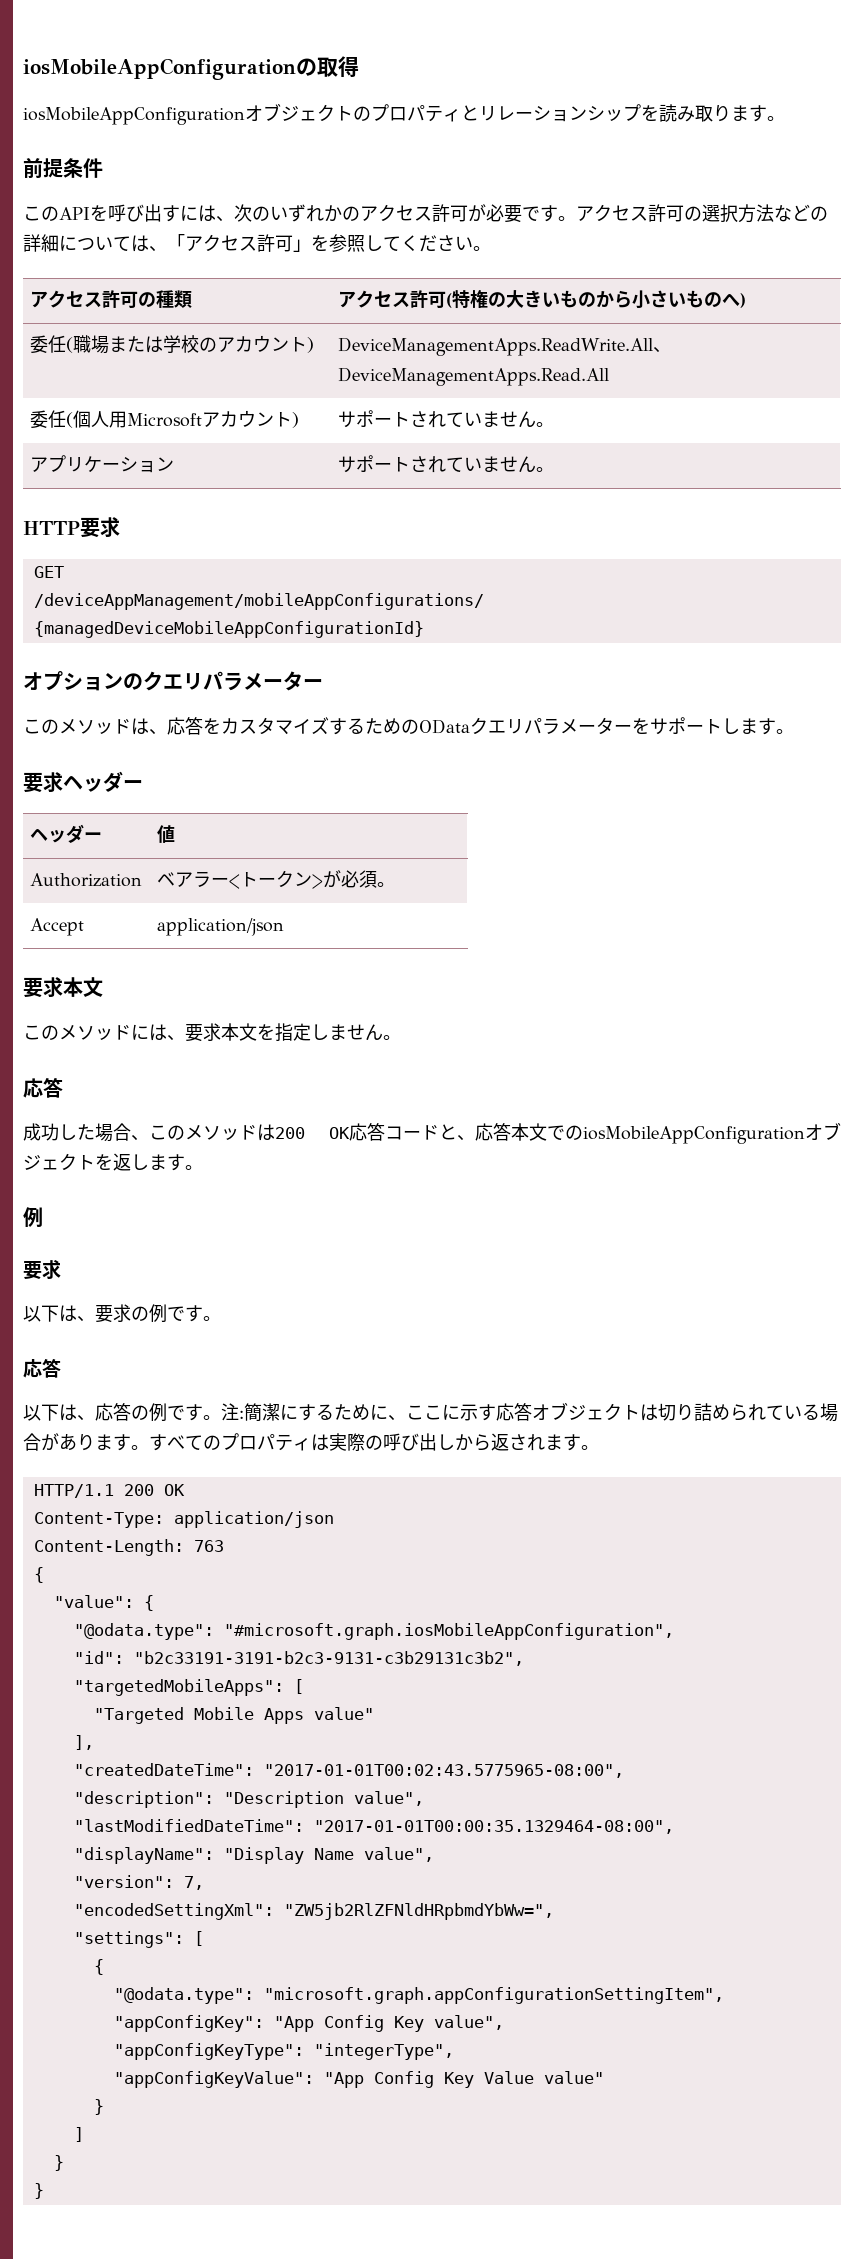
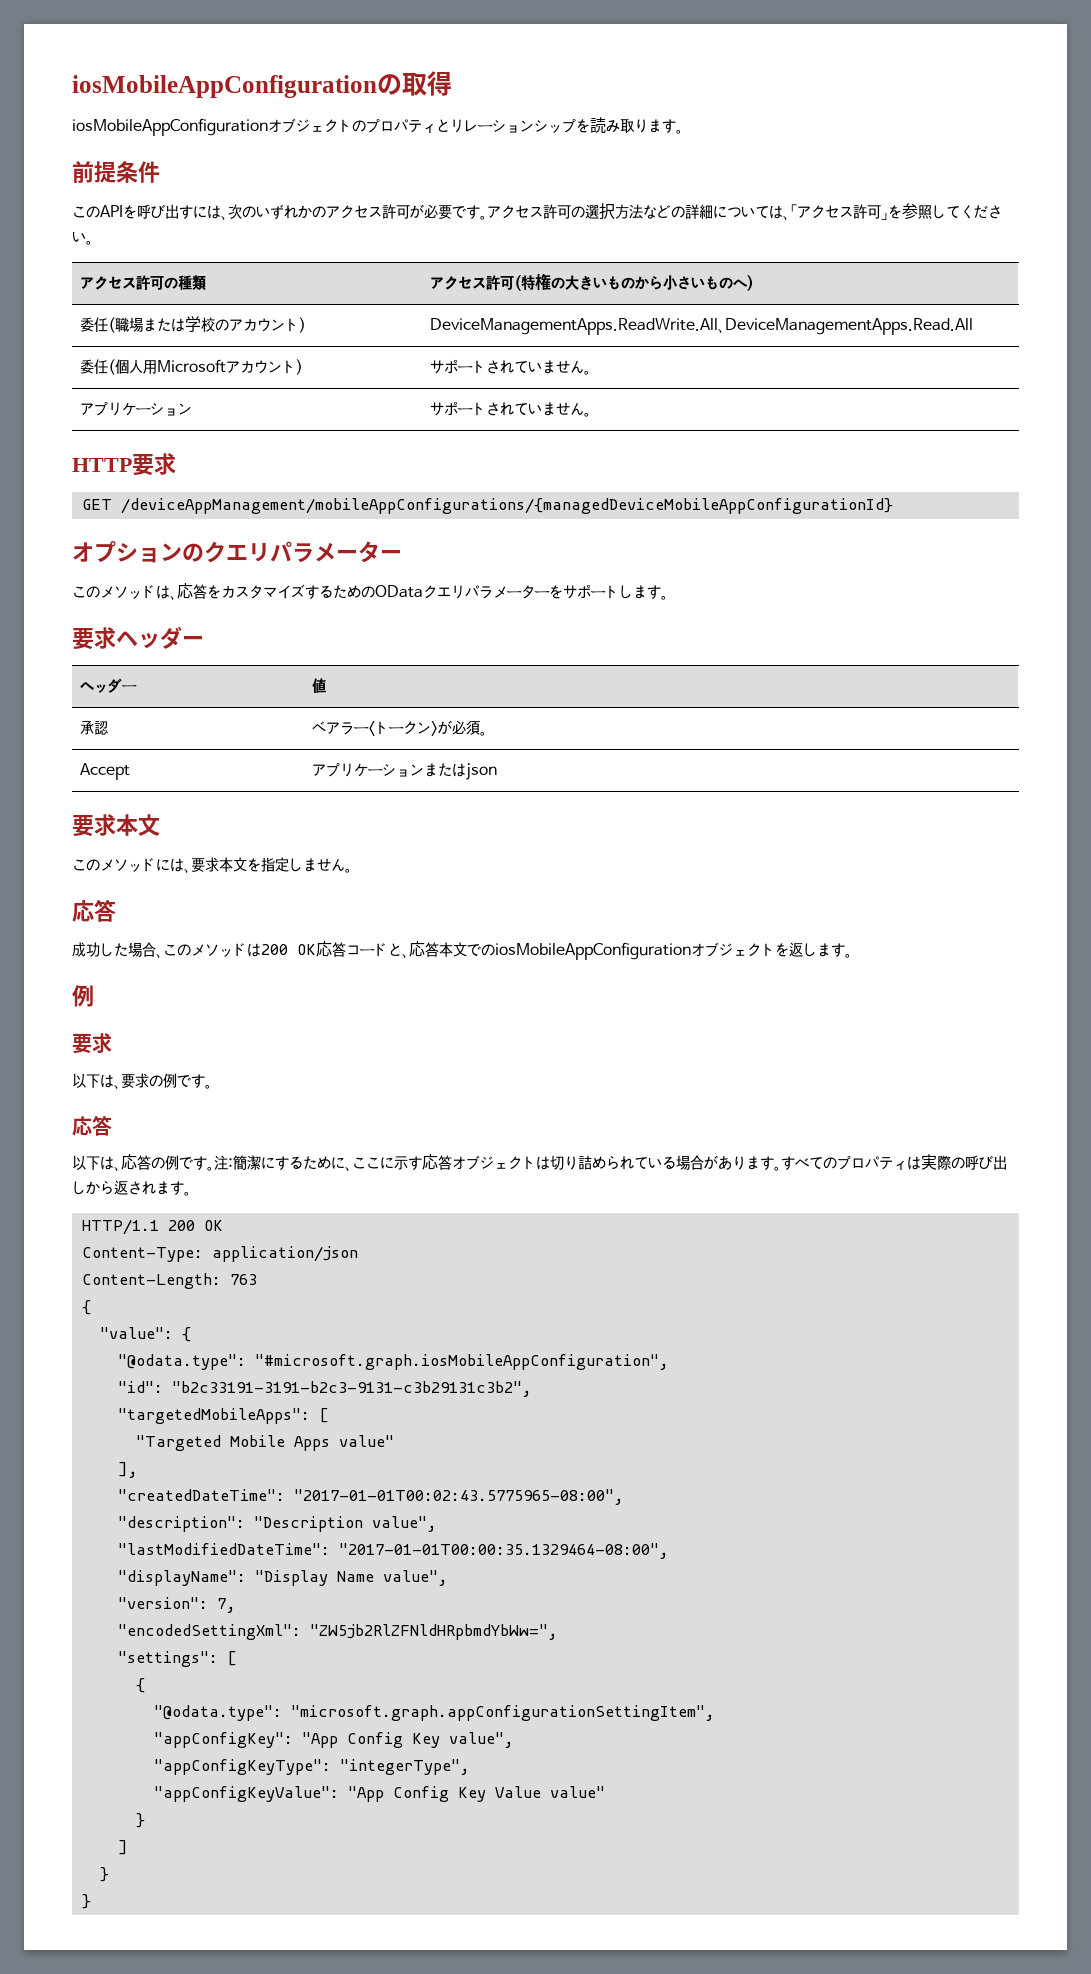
[30,873,143,887] Authorization -> [79,720,108,735] 承認
[157,918,285,936] application/json -> [311,762,497,780] アプリケーションまたはjson

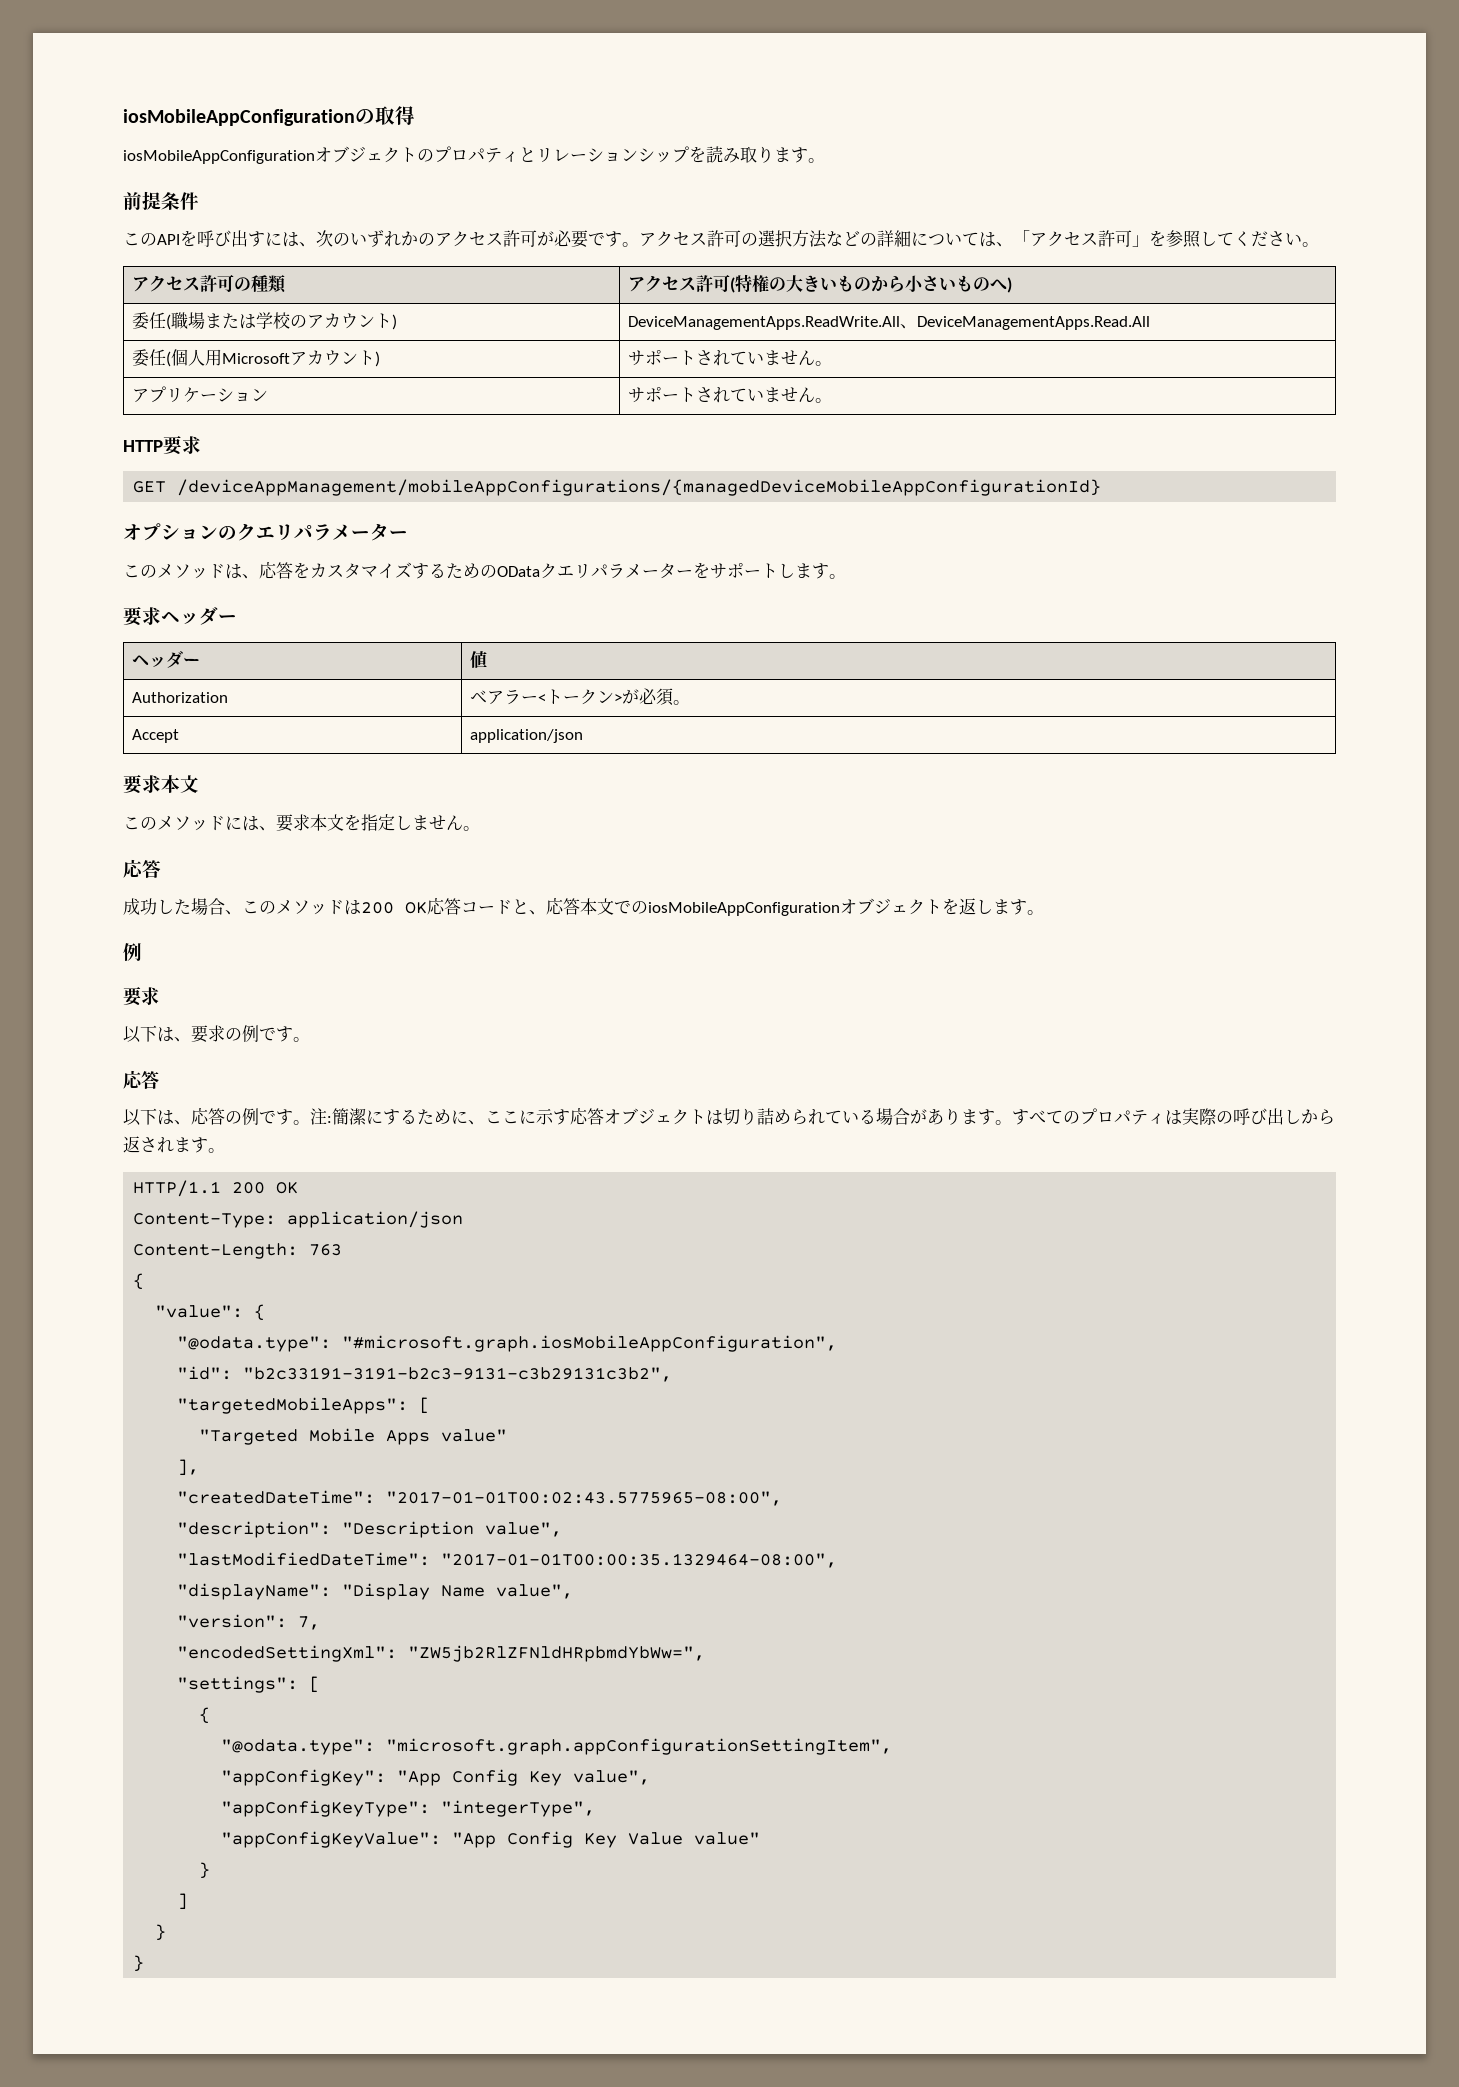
[79,720,108,735] 承認 -> [132,692,229,703] Authorization
[311,762,497,780] アプリケーションまたはjson -> [470,729,584,743] application/json

